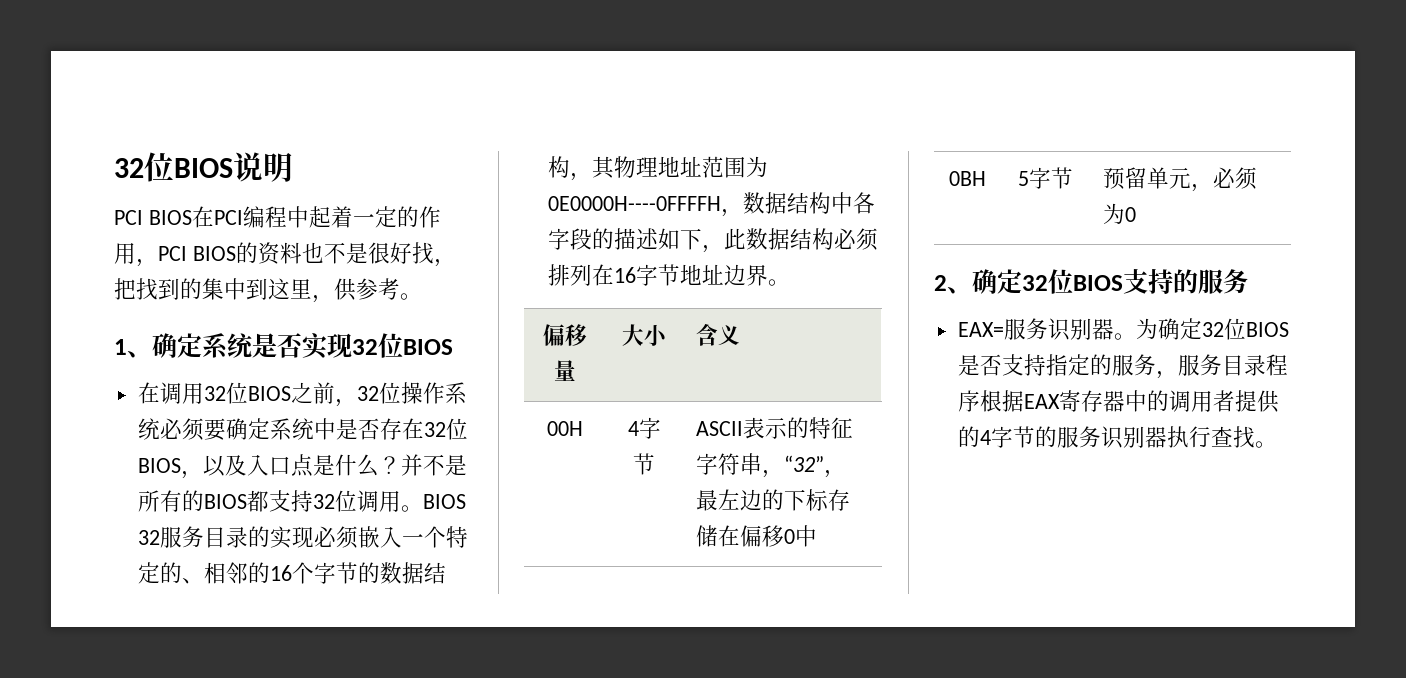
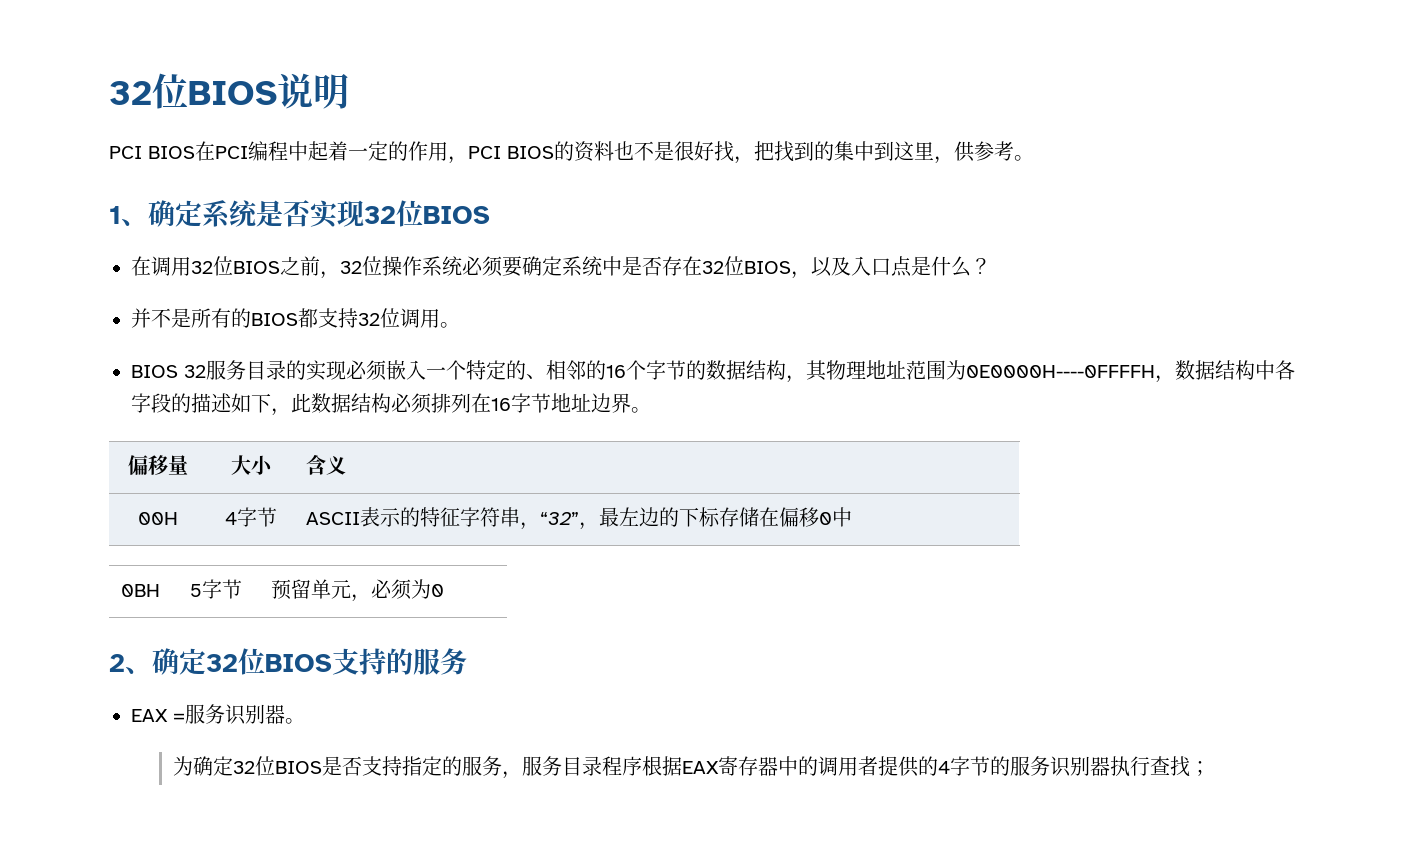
(401, 465) none -> (991, 266) //
(423, 508) none -> (460, 325) //
[957,322,1004,337] EAX= -> [131,709,185,722] EAX =
(1136, 336) none -> (305, 721) //
[1254,441,1277,448] 。 -> [1189,761,1210,776] ；

